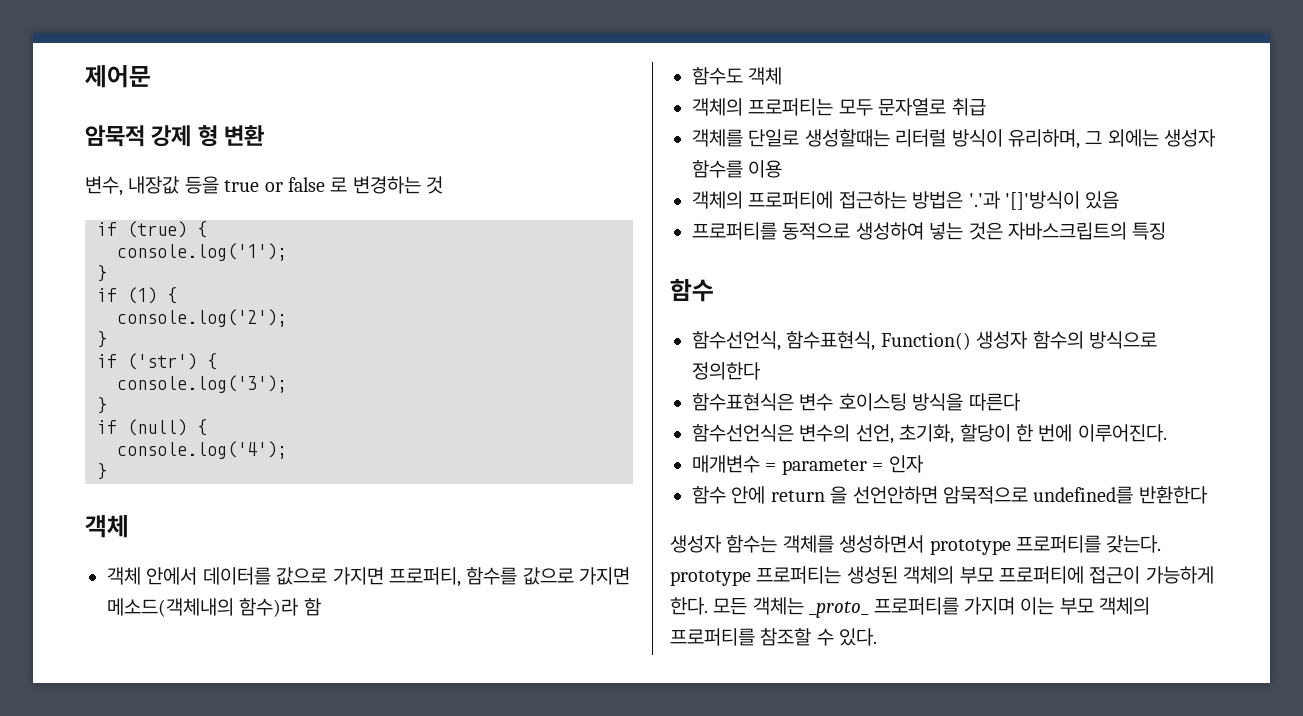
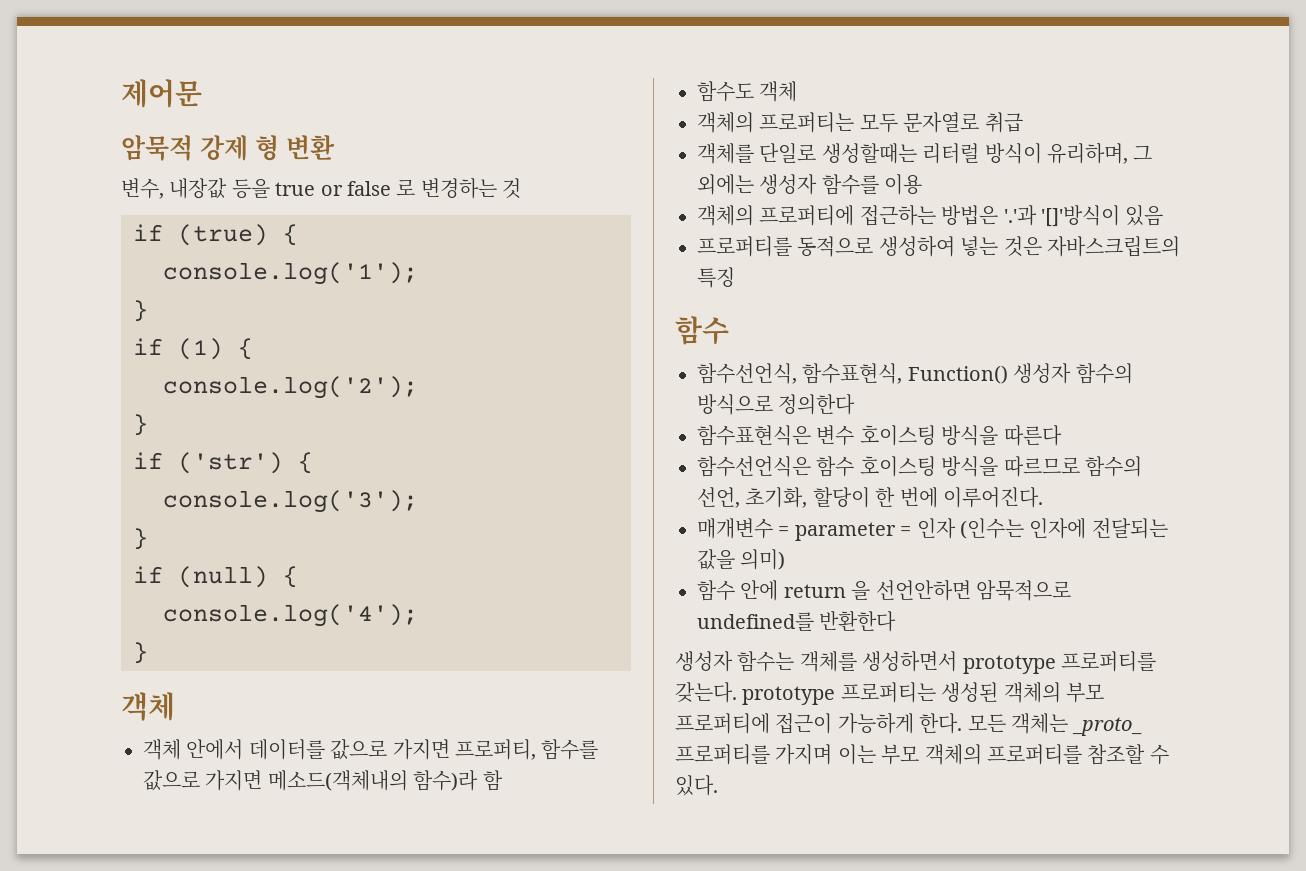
[799,424,851,442] 변수의 -> [816,456,1142,477] 함수 호이스팅 방식을 따르므로 함수의
(924, 464) none -> [960,518,1168,539] [697,549,786,570] (인수는 인자에 전달되는 값을 의미)

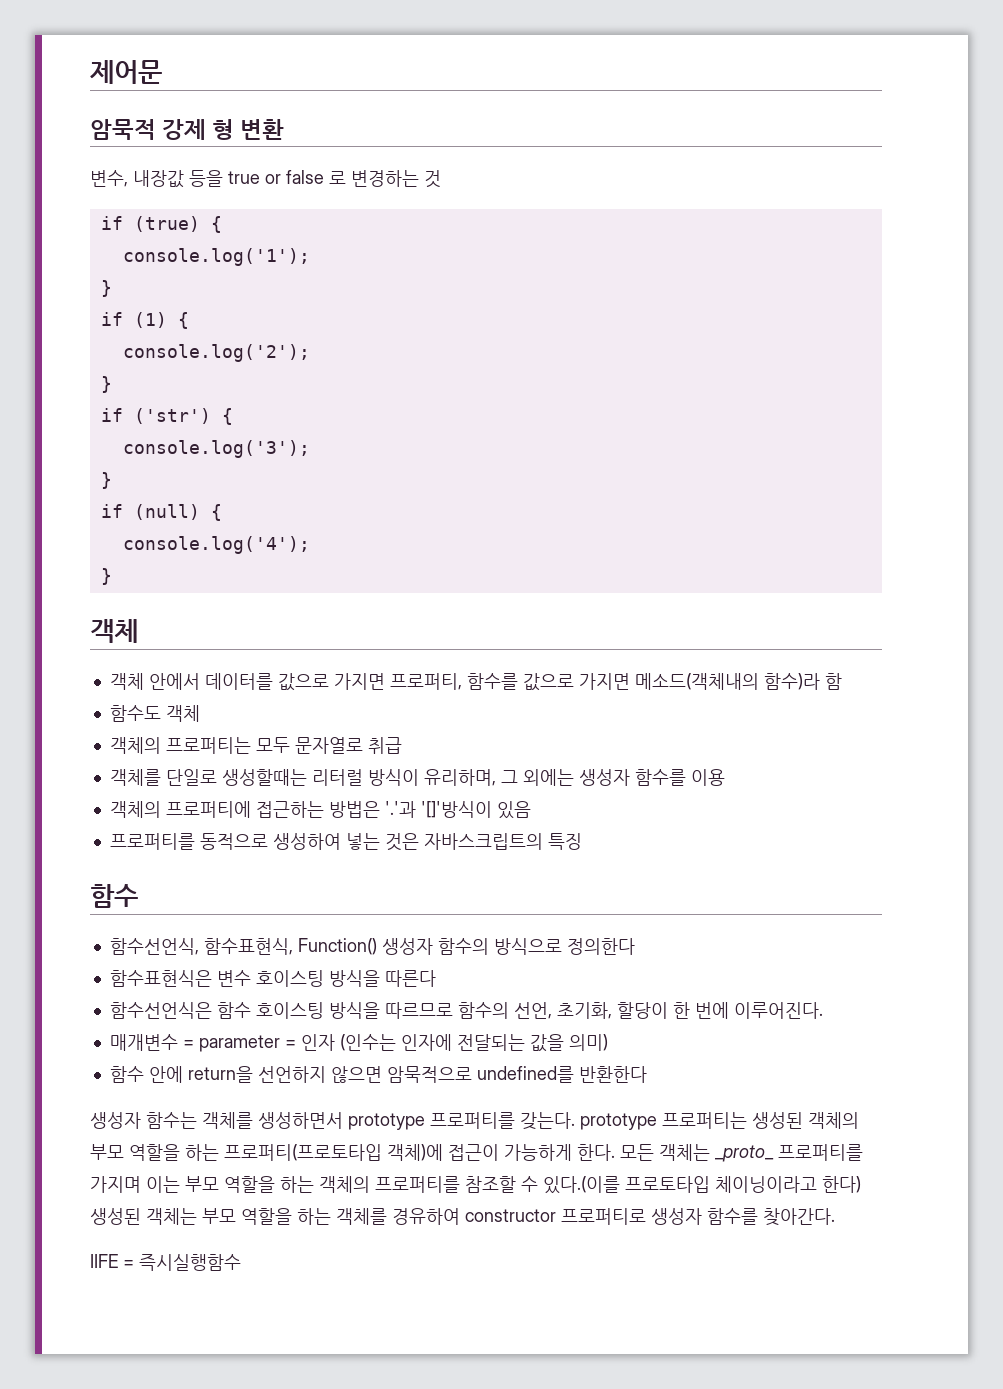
[783,580,971,601] return 을 선언안하면 -> [187,1066,382,1083] return을 선언하지 않으면
[675,713,770,734] 프로퍼티에 -> [129,1144,443,1161] 역할을 하는 프로퍼티(프로토타입 객체)에
(920, 754) none -> [224,1176,314,1193] 역할을 하는
[675,775,718,796] 있다. -> [543,1176,861,1194] [90,1208,835,1226] [90,1254,241,1271] 있다.(이를 프로토타입 체이닝이라고 한다) 생성된 객체는 부모 역할을 하는 객체를 경유하여 constructor 프로퍼티로 생성자 함수를 찾아간다. // IIFE = 즉시실행함수

